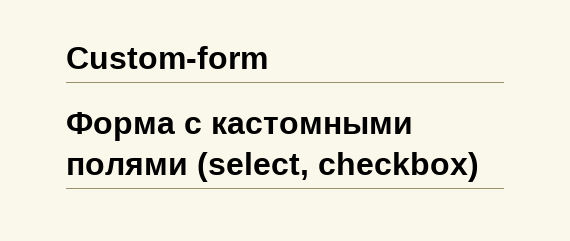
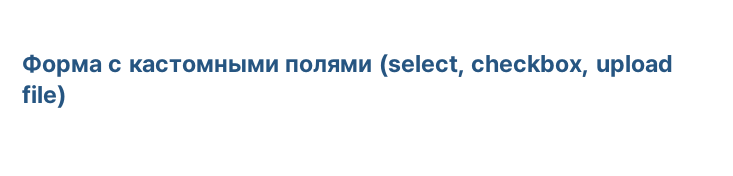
[66,46,268,69] Custom-form // -> (22, 65) none
[318,152,479,182] checkbox) -> [471,55,673,77] [22,85,66,108] checkbox, upload file)

